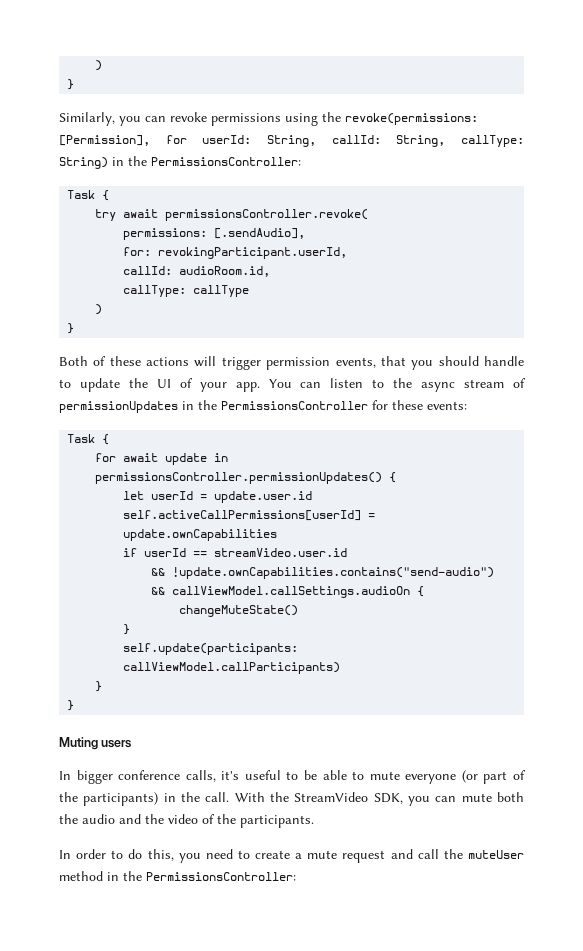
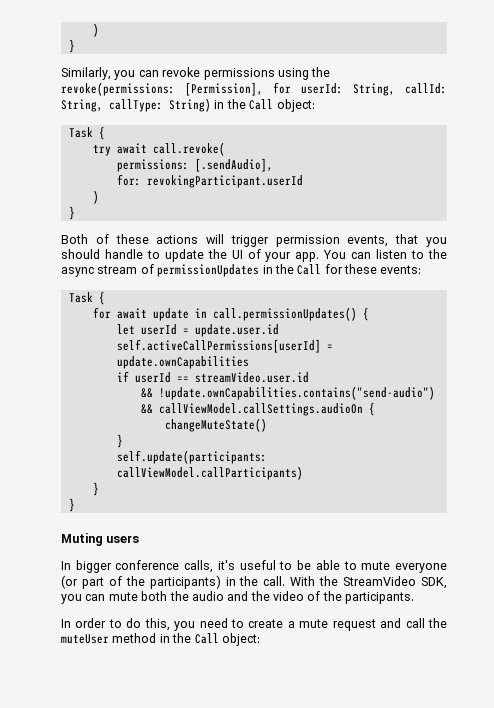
[151,157,301,166] PermissionsController: -> [249,99,315,112] Call object:
[165,209,369,221] permissionsController.revoke( -> [152,142,225,156] call.revoke(
[158,247,348,259] [123,266,271,277] [123,285,250,297] revokingParticipant.userId, // callId: audioRoom.id, // callType: callType -> [146,175,303,188] revokingParticipant.userId
[221,401,368,410] PermissionsController -> [297,264,322,275] Call
[95,472,383,484] permissionsController.permissionUpdates() -> [212,307,357,321] call.permissionUpdates()
[146,872,296,881] PermissionsController: -> [194,633,260,646] Call object:

